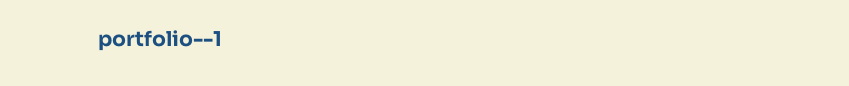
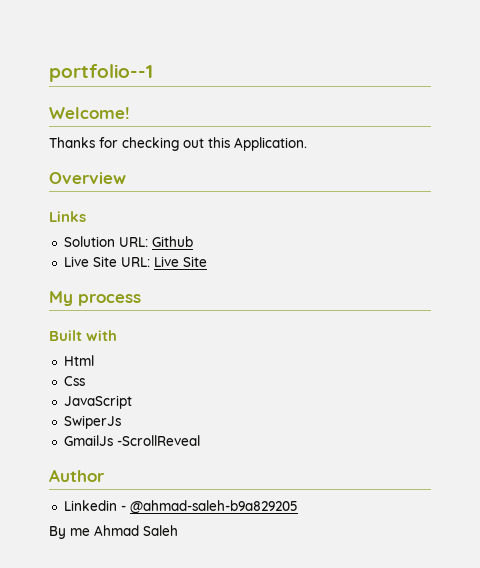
(222, 40) none -> [49,107,130,119] [49,137,307,151] [49,172,126,184] [49,211,86,222] [63,236,193,247] [63,256,207,267] [49,291,141,306] [49,330,118,341] [63,355,94,366] [63,376,85,386] [63,395,132,409] [63,415,121,429] [63,435,200,446] [49,469,105,482] [63,500,298,514] [49,525,178,539] // Welcome! // Thanks for checking out this Application. // Overview // Links // Solution URL: Github // Live Site URL: Live Site // My process // Built with // Html // Css // JavaScript // SwiperJs // GmailJs -ScrollReveal // Author // Linkedin - @ahmad-saleh-b9a829205 // By me Ahmad Saleh

